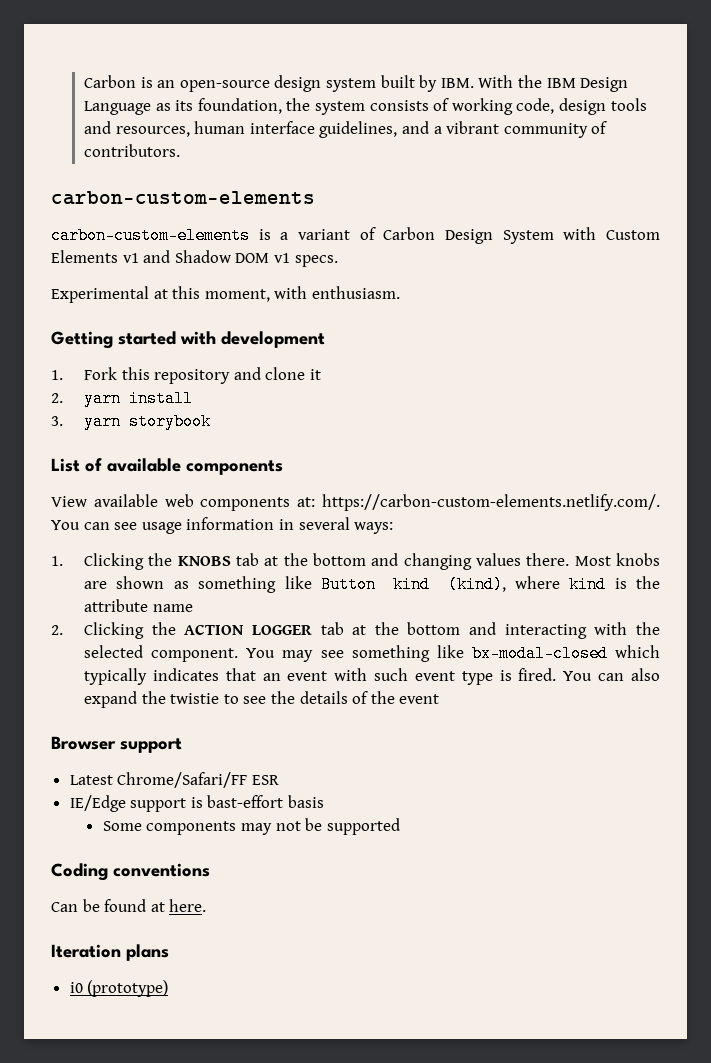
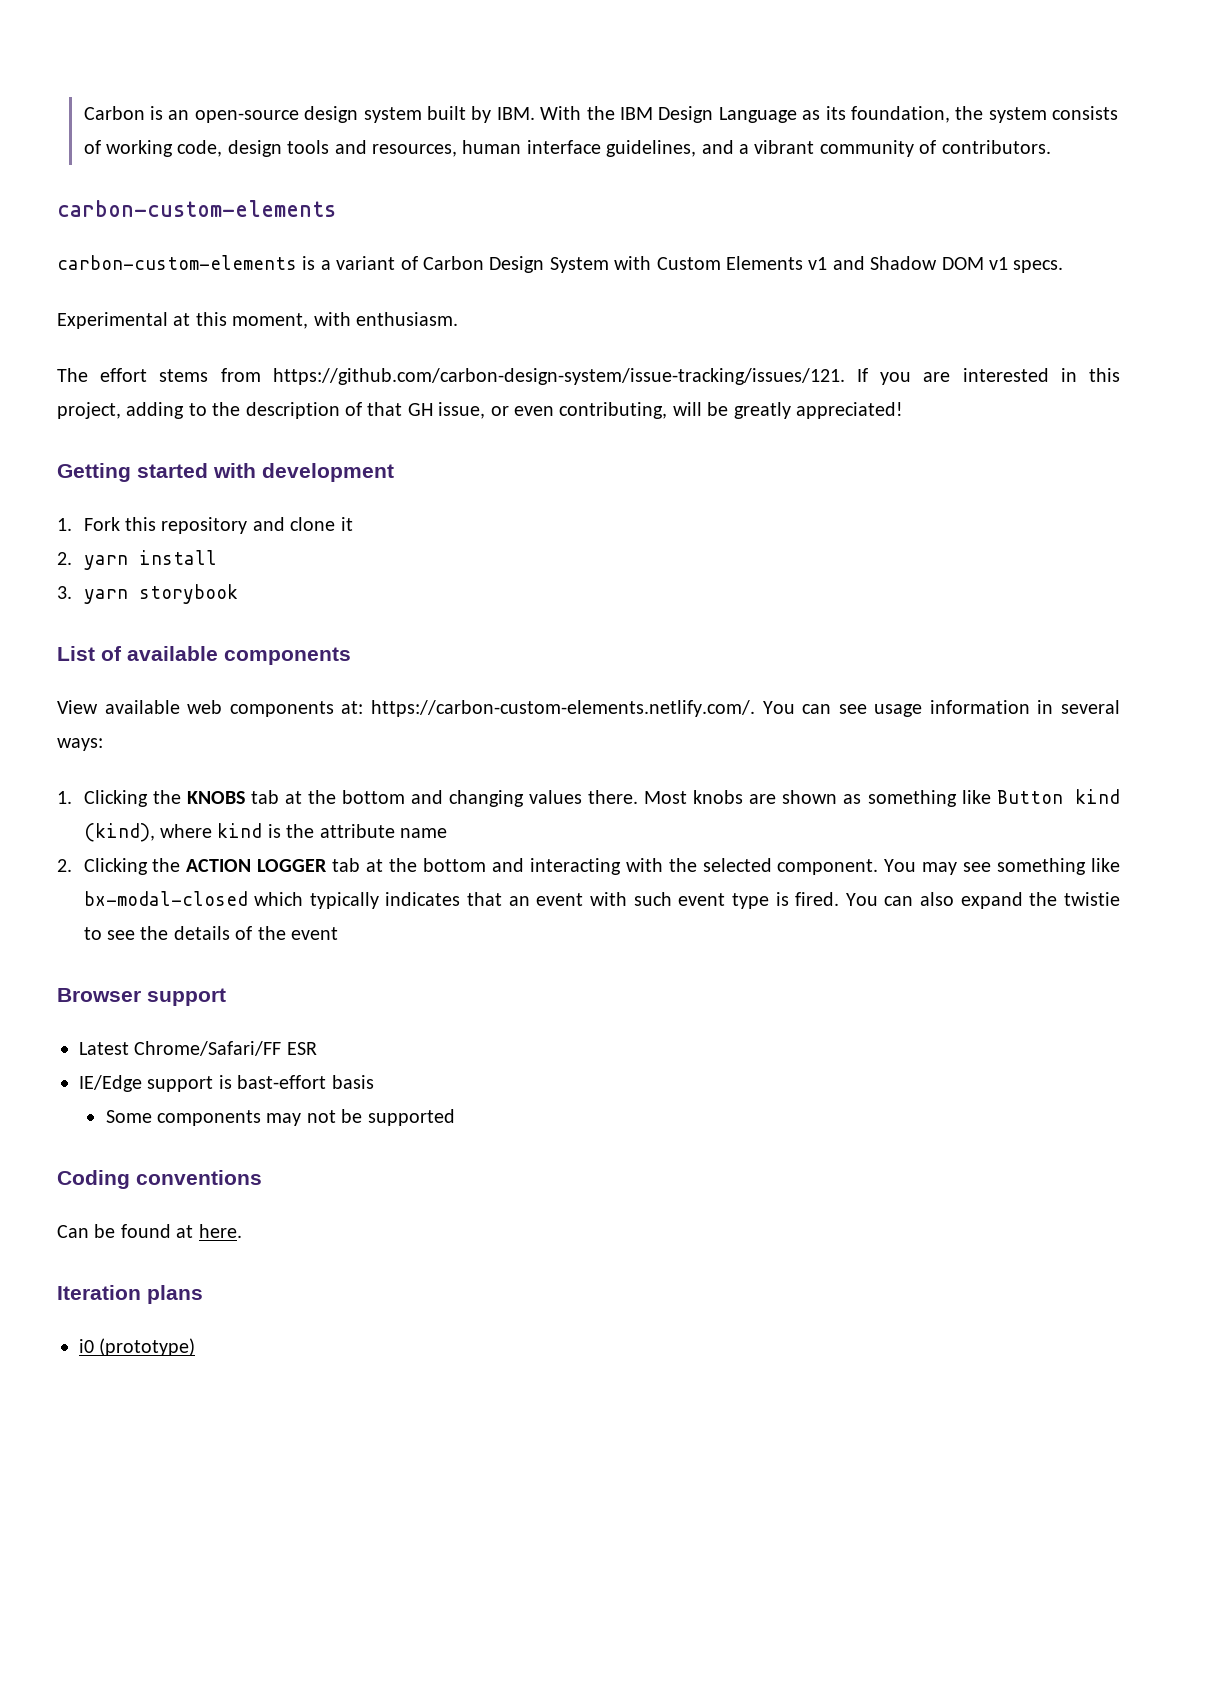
(400, 292) none -> [57,368,1121,385] [57,402,903,419] // The effort stems from https://github.com/carbon-design-system/issue-tracking/issues/121. If you are interested in this project, adding to the description of that GH issue, or even contributing, will be greatly appreciated!

